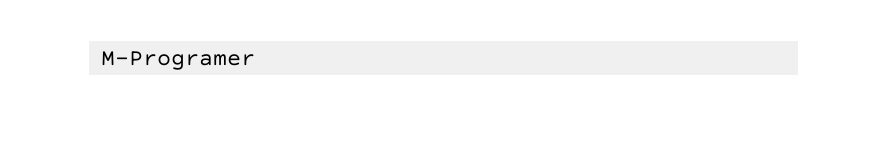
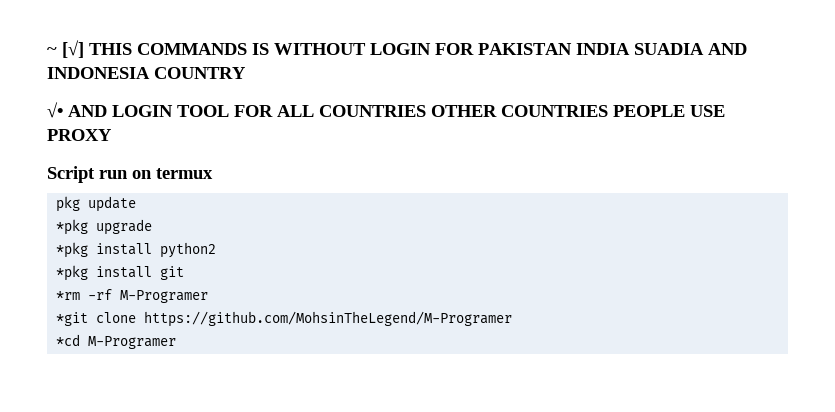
(101, 60) none -> [47,40,747,58] [47,67,246,79] [47,102,725,118] [47,129,112,141] [47,166,213,183] [55,196,136,212] [55,219,152,235] [55,242,216,258] [55,265,184,281] [55,289,208,303] [55,311,512,327] [55,334,80,346] ~ [√] THIS COMMANDS IS WITHOUT LOGIN FOR PAKISTAN INDIA SUADIA AND INDONESIA COUNTRY // √• AND LOGIN TOOL FOR ALL COUNTRIES OTHER COUNTRIES PEOPLE USE PROXY // Script run on termux // pkg update // *pkg upgrade // *pkg install python2 // *pkg install git // *rm -rf M-Programer // *git clone https://github.com/MohsinTheLegend/M-Programer // *cd

